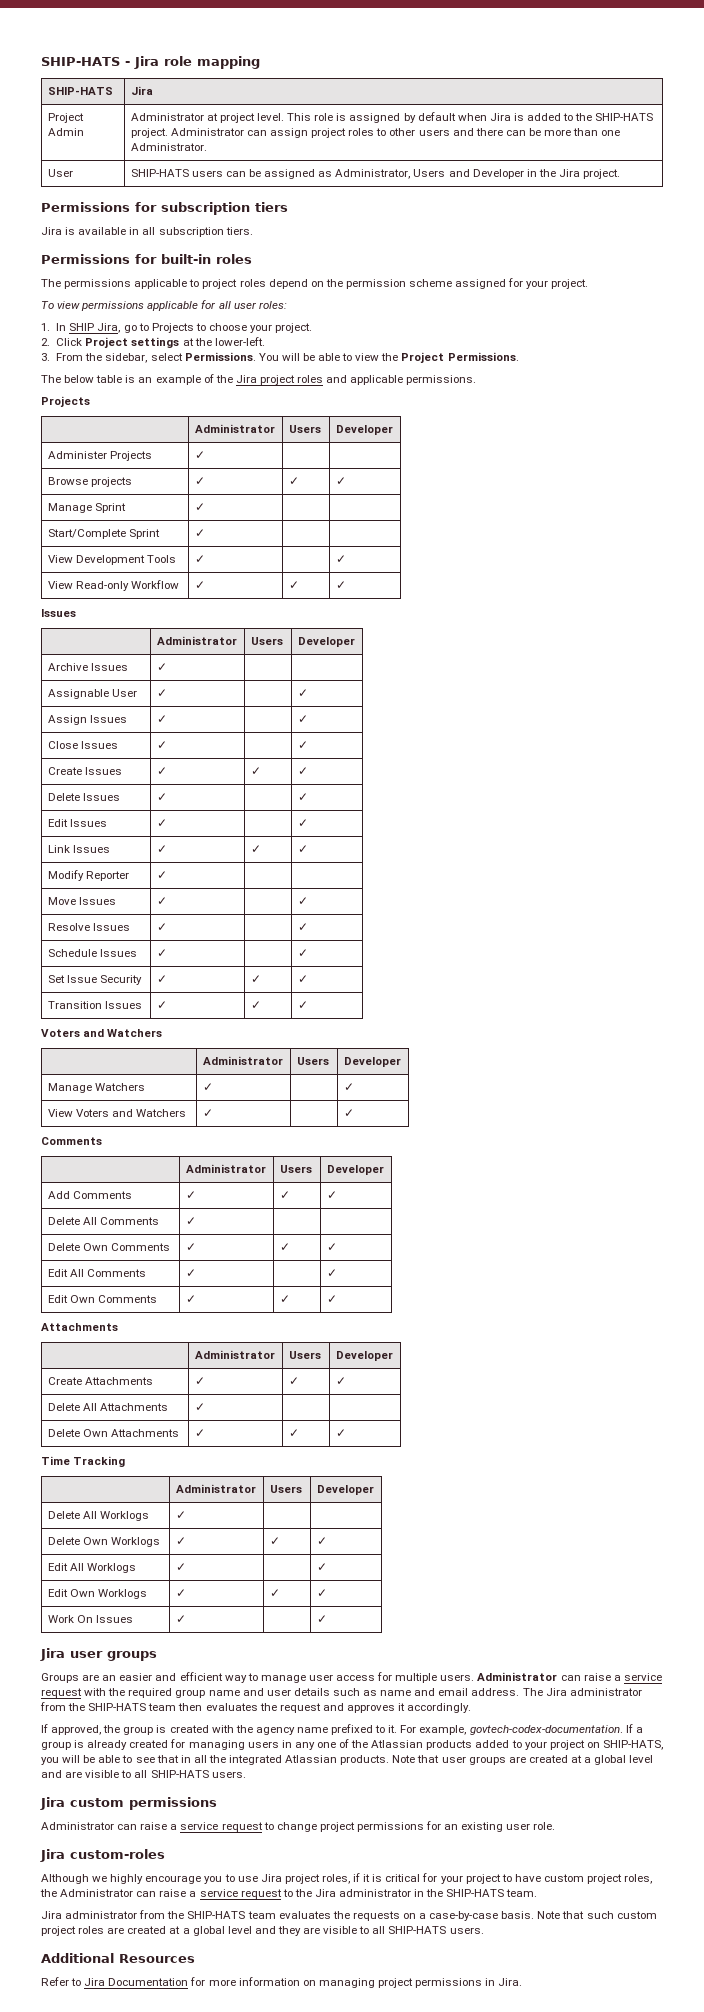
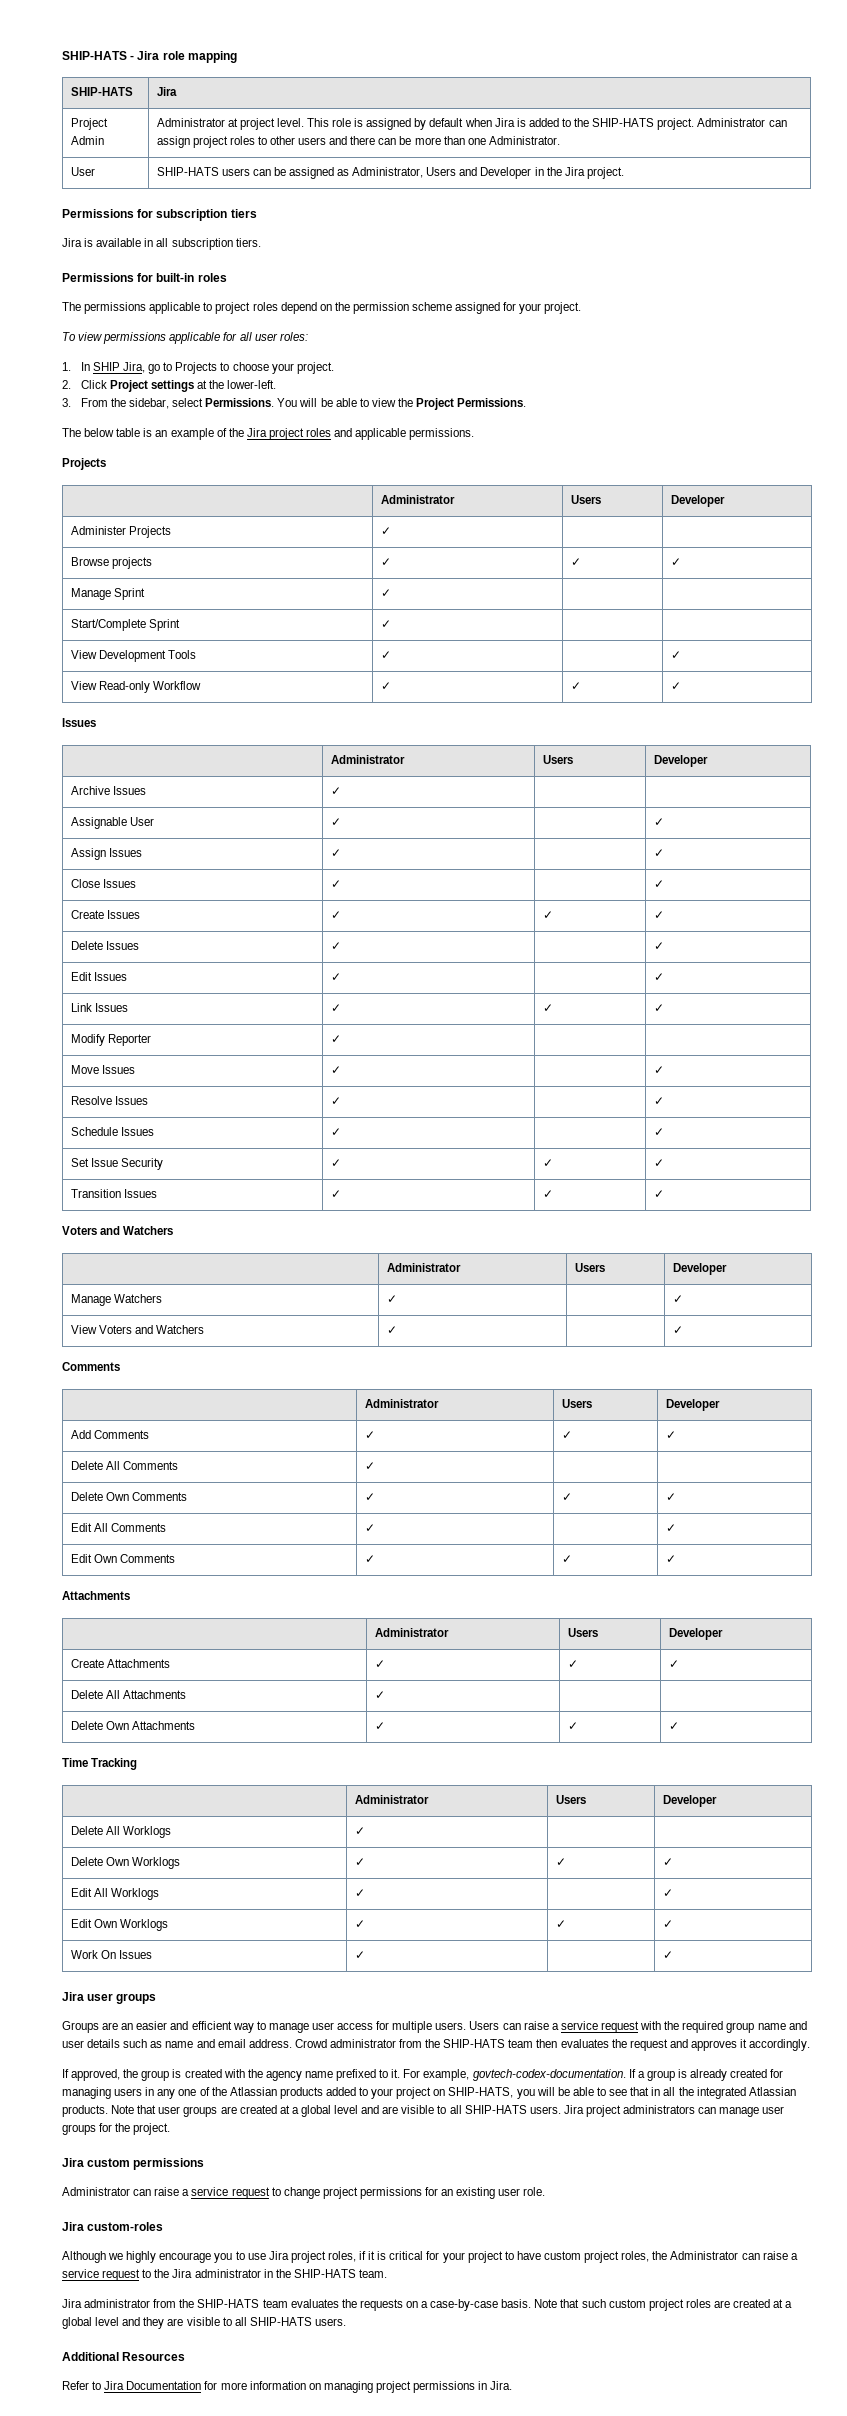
[477,1672,558,1681] Administrator -> [469,2021,500,2030] Users
[522,1688,567,1696] The Jira -> [294,2039,327,2048] Crowd
(246, 1774) none -> [563,2105,785,2117] [62,2123,171,2135] Jira project administrators can manage user groups for the project.

